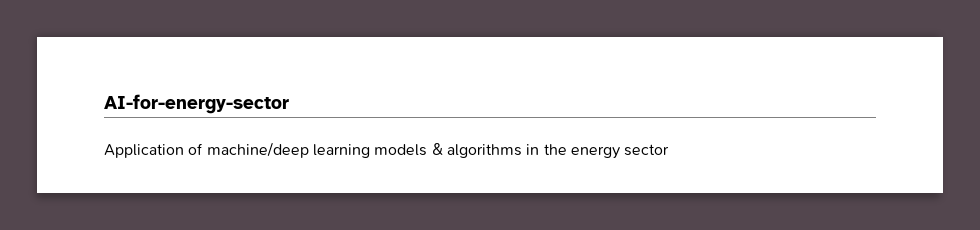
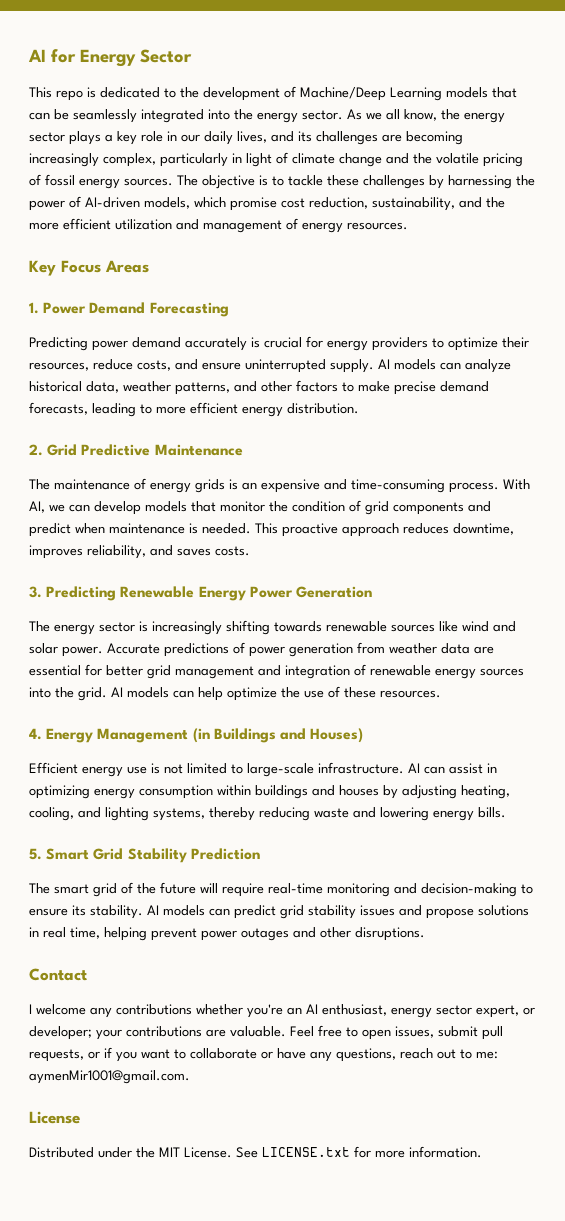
[104,94,289,114] [104,142,670,159] AI-for-energy-sector // Application of machine/deep learning models & algorithms in the energy sector -> [28,49,192,67] [29,86,517,101] [29,109,505,123] [29,131,463,145] [29,152,523,167] [29,174,535,189] [29,196,505,211] [29,218,408,233] [29,260,149,276] [29,302,229,317] [29,336,529,351] [29,359,511,373] [29,380,489,395] [29,402,359,417] [29,444,243,456] [29,478,530,493] [29,500,491,515] [29,523,514,537] [29,545,250,559] [29,586,372,601] [29,620,516,635] [29,642,494,657] [29,664,524,679] [29,686,441,701] [29,728,364,743] [29,762,497,777] [29,785,510,799] [29,807,506,821] [29,848,260,863] [29,882,533,897] [29,905,529,919] [29,927,425,941] [29,968,87,981] [29,1004,535,1018] [29,1025,503,1040] [29,1047,498,1062] [29,1070,190,1084] [29,1111,80,1124] [29,1146,482,1158] AI for Energy Sector // This repo is dedicated to the development of Machine/Deep Learning models that can be seamlessly integrated into the energy sector. As we all know, the energy sector plays a key role in our daily lives, and its challenges are becoming increasingly complex, particularly in light of climate change and the volatile pricing of fossil energy sources. The objective is to tackle these challenges by harnessing the power of AI-driven models, which promise cost reduction, sustainability, and the more efficient utilization and management of energy resources. // Key Focus Areas // 1. Power Demand Forecasting // Predicting power demand accurately is crucial for energy providers to optimize their resources, reduce costs, and ensure uninterrupted supply. AI models can analyze historical data, weather patterns, and other factors to make precise demand forecasts, leading to more efficient energy distribution. // 2. Grid Predictive Maintenance // The maintenance of energy grids is an expensive and time-consuming process. With AI, we can develop models that monitor the condition of grid components and predict when maintenance is needed. This proactive approach reduces downtime, improves reliability, and saves costs. // 3. Predicting Renewable Energy Power Generation // The energy sector is increasingly shifting towards renewable sources like wind and solar power. Accurate predictions of power generation from weather data are essential for better grid management and integration of renewable energy sources into the grid. AI models can help optimize the use of these resources. // 4. Energy Management (in Buildings and Houses) // Efficient energy use is not limited to large-scale infrastructure. AI can assist in optimizing energy consumption within buildings and houses by adjusting heating, cooling, and lighting systems, thereby reducing waste and lowering energy bills. // 5. Smart Grid Stability Prediction // The smart grid of the future will require real-time monitoring and decision-making to ensure its stability. AI models can predict grid stability issues and propose solutions in real time, helping prevent power outages and other disruptions. // Contact // I welcome any contributions whether you're an AI enthusiast, energy sector expert, or developer; your contributions are valuable. Feel free to open issues, submit pull requests, or if you want to collaborate or have any questions, reach out to me: aymenMir1001@gmail.com. // License // Distributed under the MIT License. See LICENSE.txt for more information.

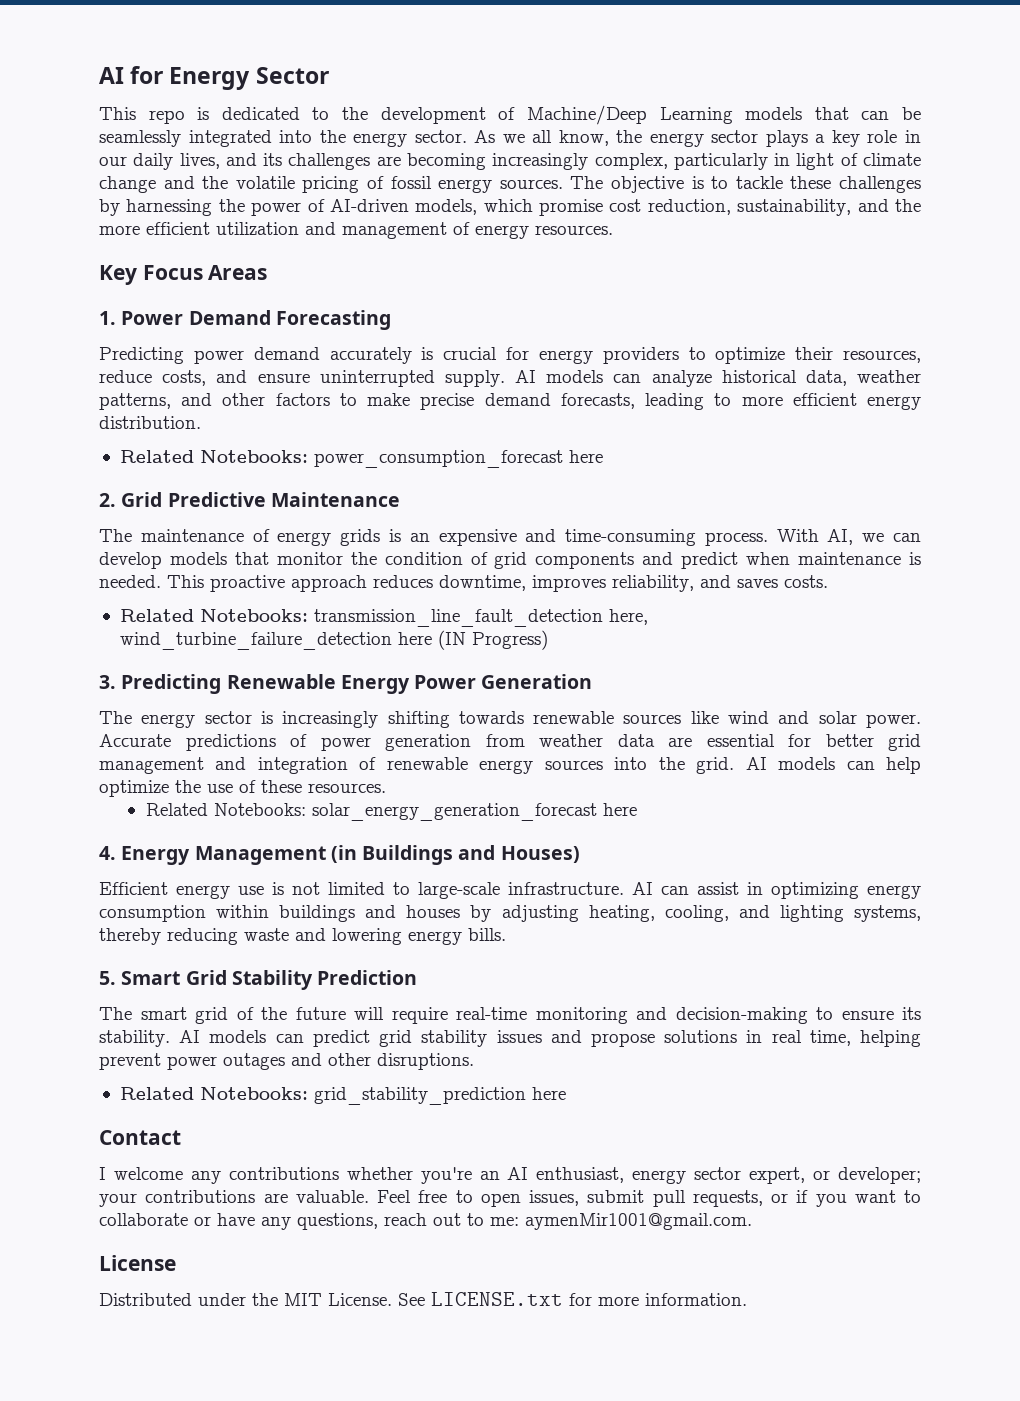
(359, 408) none -> [119,450,603,468] // Related Notebooks: power_consumption_forecast here
(250, 551) none -> [119,609,648,627] [119,630,548,650] // Related Notebooks: transmission_line_fault_detection here, wind_turbine_failure_detection here (IN Progress)
(441, 694) none -> [145,803,637,821] // Related Notebooks: solar_energy_generation_forecast here
(425, 934) none -> [119,1087,566,1105] // Related Notebooks: grid_stability_prediction here

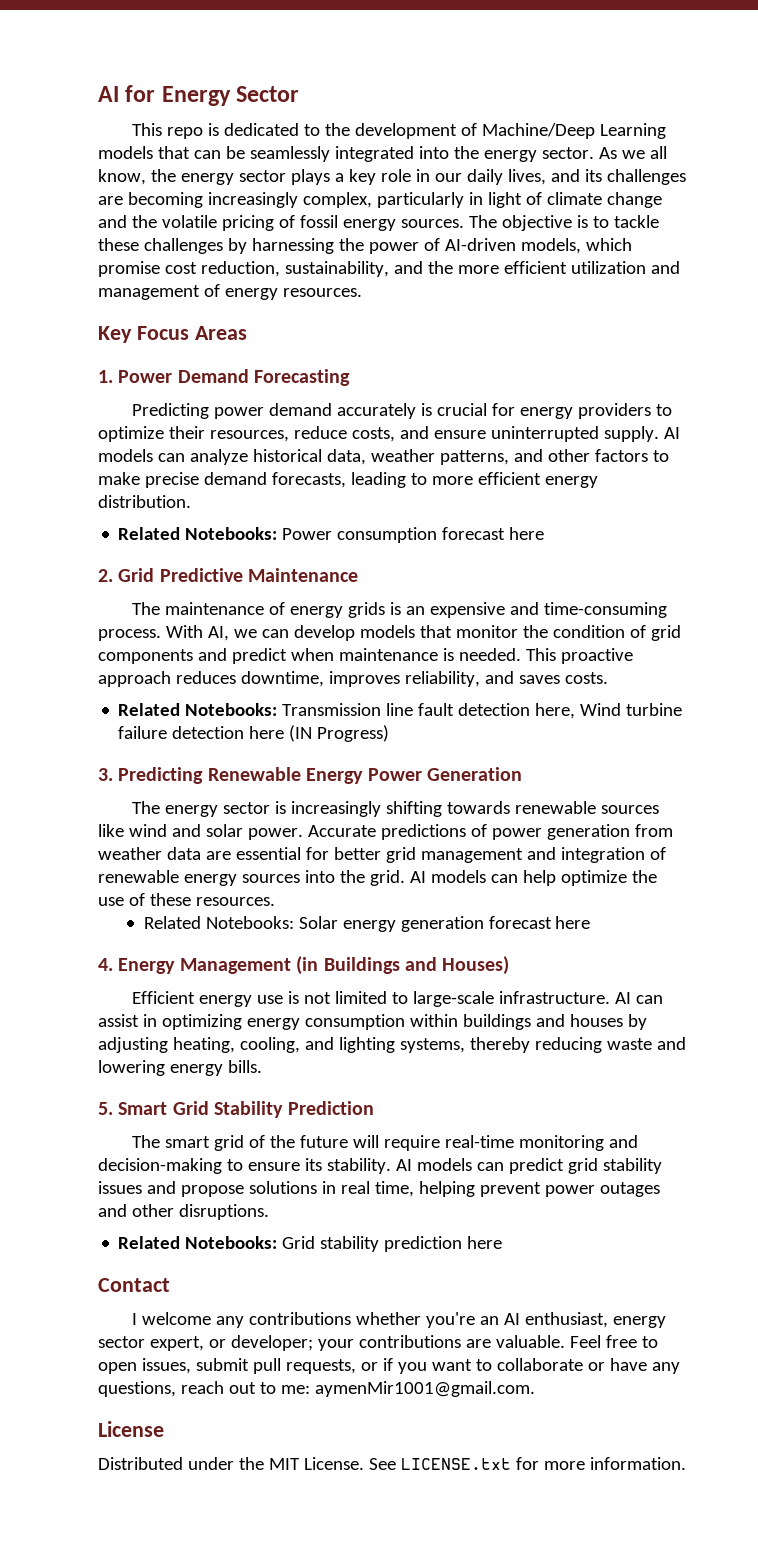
[313,450,563,468] power_consumption_forecast -> [282,527,506,543] Power consumption forecast
[313,609,648,627] [119,632,392,650] transmission_line_fault_detection here, wind_turbine_failure_detection -> [282,703,683,719] [118,726,245,739] Transmission line fault detection here, Wind turbine failure detection
[311,803,597,821] solar_energy_generation_forecast -> [298,916,552,932] Solar energy generation forecast
[313,1087,526,1105] grid_stability_prediction -> [282,1236,463,1252] Grid stability prediction

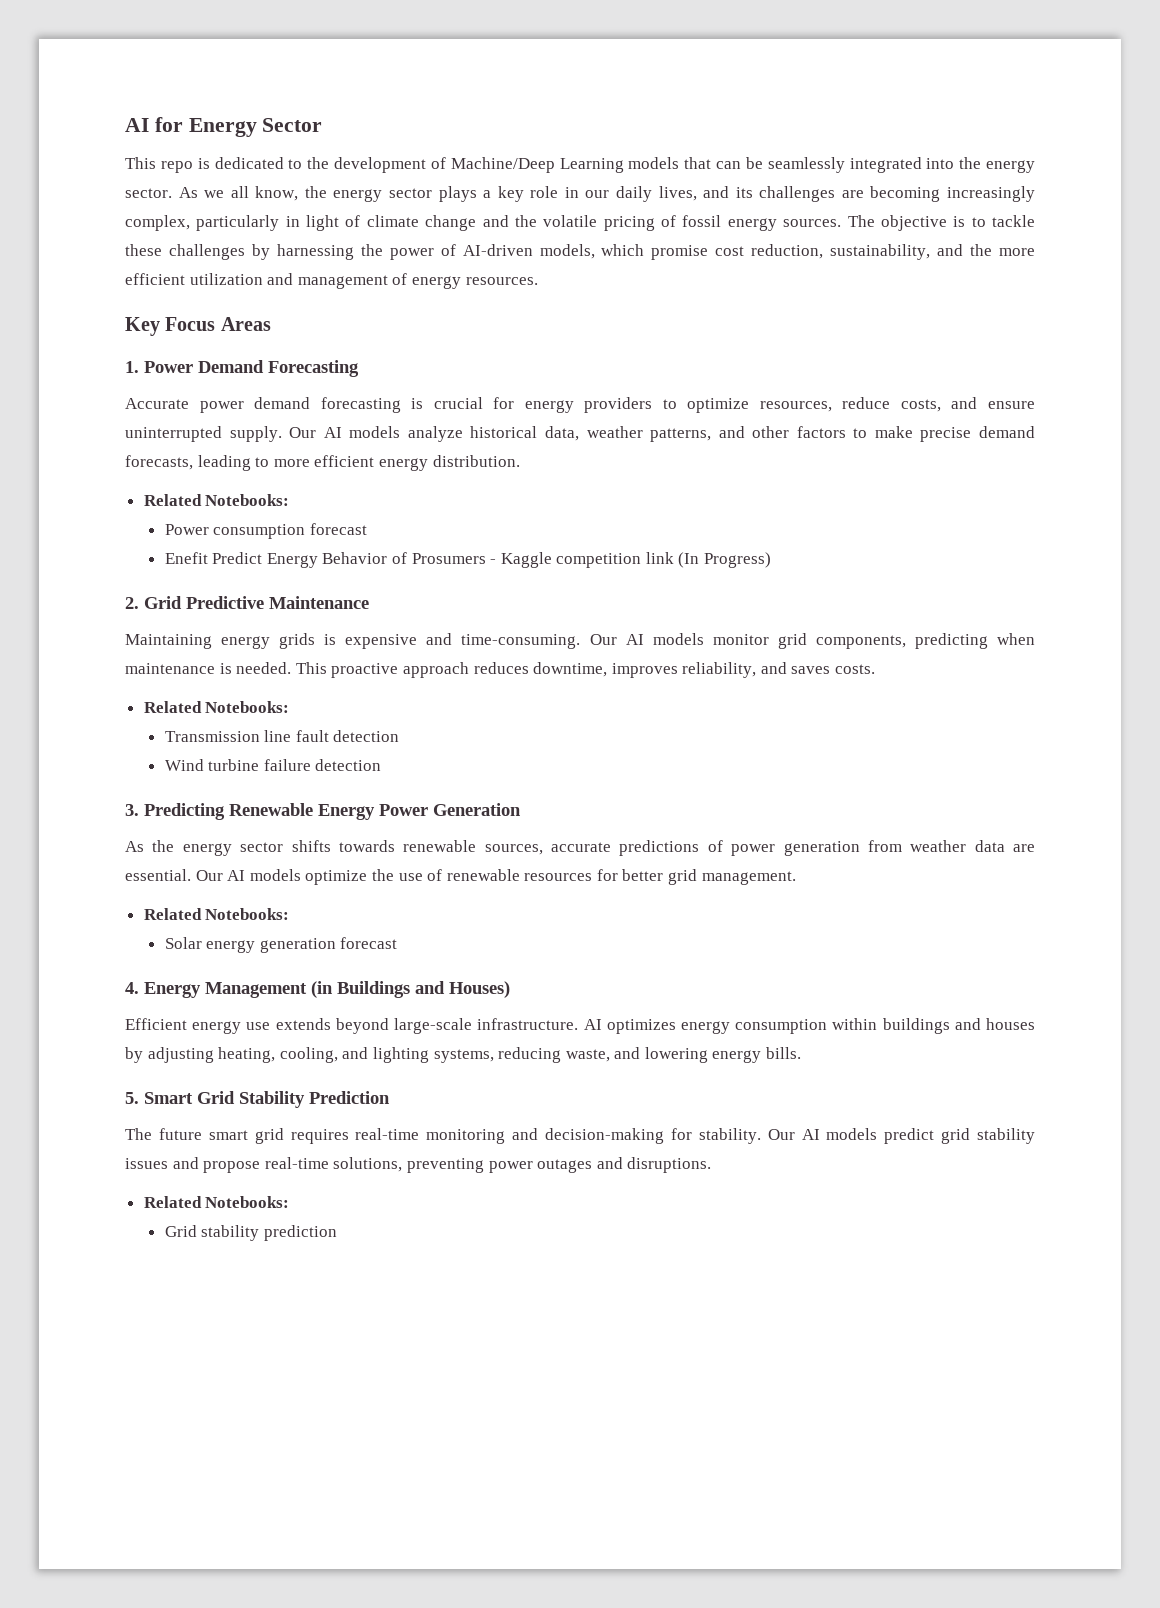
[132,403,210,419] Predicting -> [125,398,189,409] Accurate
[337,403,417,419] accurately -> [320,397,401,413] forecasting
[168,426,205,439] their -> (750, 405) none
[663,427,680,439] [98,449,185,462] AI models can -> [289,426,401,438] Our AI models
(278, 533) none -> (290, 500) //
[509,527,545,540] here -> [164,552,772,568] // Enefit Predict Energy Behavior of Prosumers - Kaggle competition link (In Progress)
[132,602,286,615] The maintenance of -> [125,634,212,649] Maintaining
[406,606,426,615] an -> (337, 639) none
[544,602,668,618] [98,625,681,641] [98,648,287,664] time-consuming process. With AI, we can develop models that monitor the condition of grid components and predict -> [461,633,988,649] time-consuming. Our AI models monitor grid components, predicting
(278, 709) none -> (290, 707) //
[535,703,576,719] here, -> (400, 736) //
[249,725,390,742] here (IN Progress) -> (382, 765) none
[132,801,660,817] [98,824,376,840] The energy sector is increasingly shifting towards renewable sources like wind and solar power. Accurate -> [125,840,611,856] As the energy sector shifts towards renewable sources, accurate
[235,847,666,863] [98,870,657,886] [98,893,275,906] [143,916,294,929] essential for better grid management and integration of renewable energy sources into the grid. AI models can help optimize the use of these resources. // Related Notebooks: -> [125,869,796,885] [143,908,290,920] essential. Our AI models optimize the use of renewable resources for better grid management. // Related Notebooks: //
[555,916,591,929] here -> (398, 943) none
[288,991,664,1007] [98,1014,242,1030] is not limited to large-scale infrastructure. AI can assist in optimizing -> [275,1018,676,1034] extends beyond large-scale infrastructure. AI optimizes
[469,1037,652,1053] thereby reducing waste -> [498,1047,610,1063] reducing waste,
(161, 1141) none -> [158,1128,202,1140] future
[249,1135,639,1151] [98,1158,504,1174] of the future will require real-time monitoring and decision-making to ensure its stability. AI models can -> [290,1128,878,1144] requires real-time monitoring and decision-making for stability. Our AI models
[248,1181,541,1197] solutions in real time, helping prevent -> [264,1157,484,1173] real-time solutions, preventing
[131,1204,174,1217] other -> (623, 1163) none
(278, 1242) none -> (290, 1202) //
[467,1236,503,1249] [98,1278,170,1292] [132,1312,667,1328] [98,1335,658,1351] [98,1358,680,1374] [98,1381,535,1397] [98,1421,164,1437] [98,1457,686,1470] here // Contact // I welcome any contributions whether you're an AI enthusiast, energy sector expert, or developer; your contributions are valuable. Feel free to open issues, submit pull requests, or if you want to collaborate or have any questions, reach out to me: aymenMir1001@gmail.com. // License // Distributed under the MIT License. See LICENSE.txt for more information. -> (337, 1233) none

